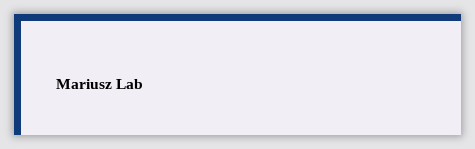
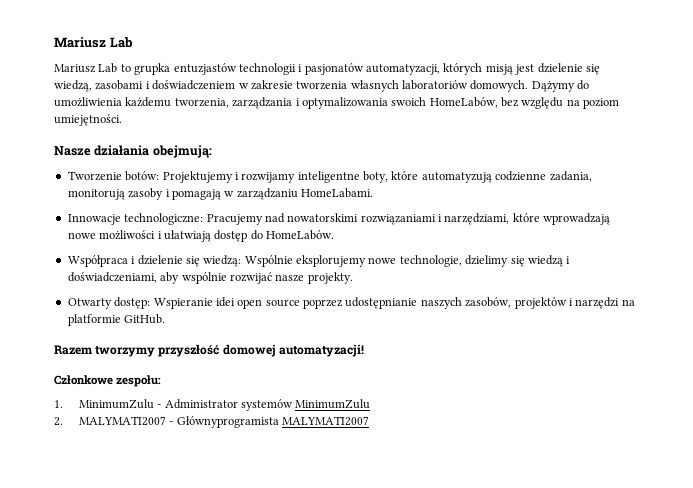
[56,79,144,89] Mariusz Lab -> [54,37,133,48] [54,63,600,75] [54,80,590,92] [54,97,620,109] [54,114,122,126] [54,145,212,158] [67,171,592,183] [67,188,373,200] [67,213,611,225] [67,230,334,242] [67,255,571,267] [67,272,353,284] [67,297,635,309] [67,314,166,326] [54,344,364,357] [54,375,162,387] [54,399,371,411] [54,416,369,428] Mariusz Lab // Mariusz Lab to grupka entuzjastów technologii i pasjonatów automatyzacji, których misją jest dzielenie się wiedzą, zasobami i doświadczeniem w zakresie tworzenia własnych laboratoriów domowych. Dążymy do umożliwienia każdemu tworzenia, zarządzania i optymalizowania swoich HomeLabów, bez względu na poziom umiejętności. // Nasze działania obejmują: // Tworzenie botów: Projektujemy i rozwijamy inteligentne boty, które automatyzują codzienne zadania, monitorują zasoby i pomagają w zarządzaniu HomeLabami. // Innowacje technologiczne: Pracujemy nad nowatorskimi rozwiązaniami i narzędziami, które wprowadzają nowe możliwości i ułatwiają dostęp do HomeLabów. // Współpraca i dzielenie się wiedzą: Wspólnie eksplorujemy nowe technologie, dzielimy się wiedzą i doświadczeniami, aby wspólnie rozwijać nasze projekty. // Otwarty dostęp: Wspieranie idei open source poprzez udostępnianie naszych zasobów, projektów i narzędzi na platformie GitHub. // Razem tworzymy przyszłość domowej automatyzacji! // Członkowe zespołu: // 1. MinimumZulu - Administrator systemów MinimumZulu // 2. MALYMATI2007 - Głównyprogramista MALYMATI2007

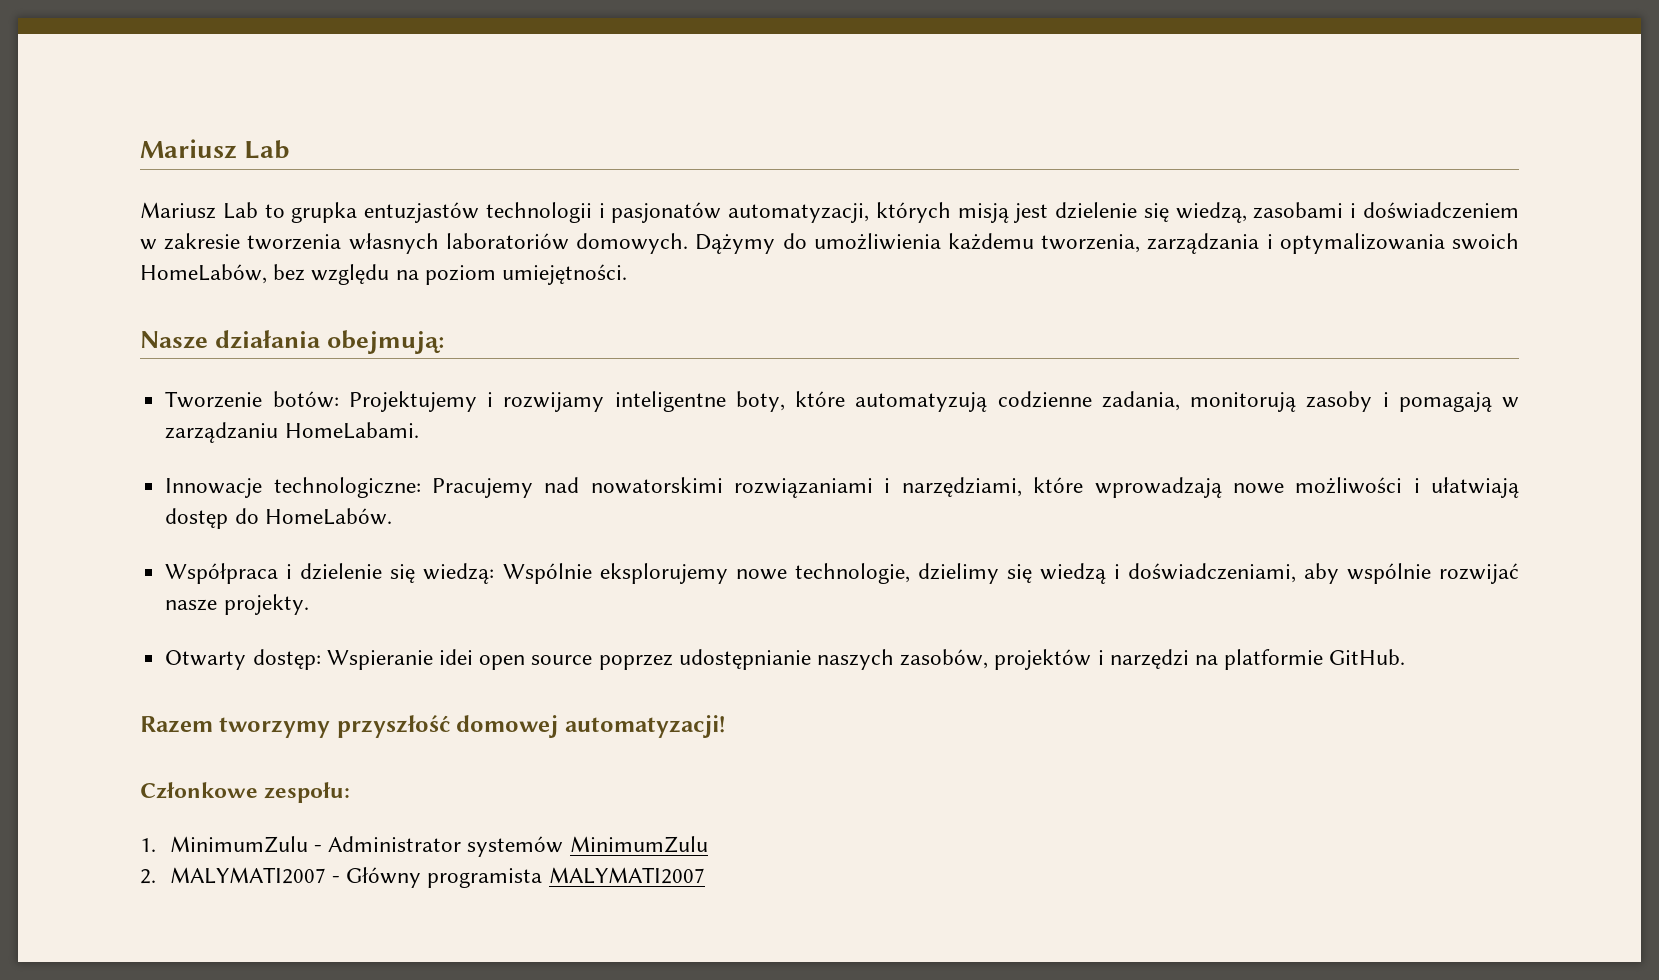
[176,416,279,428] Głównyprogramista -> [346,867,543,888] Główny programista

